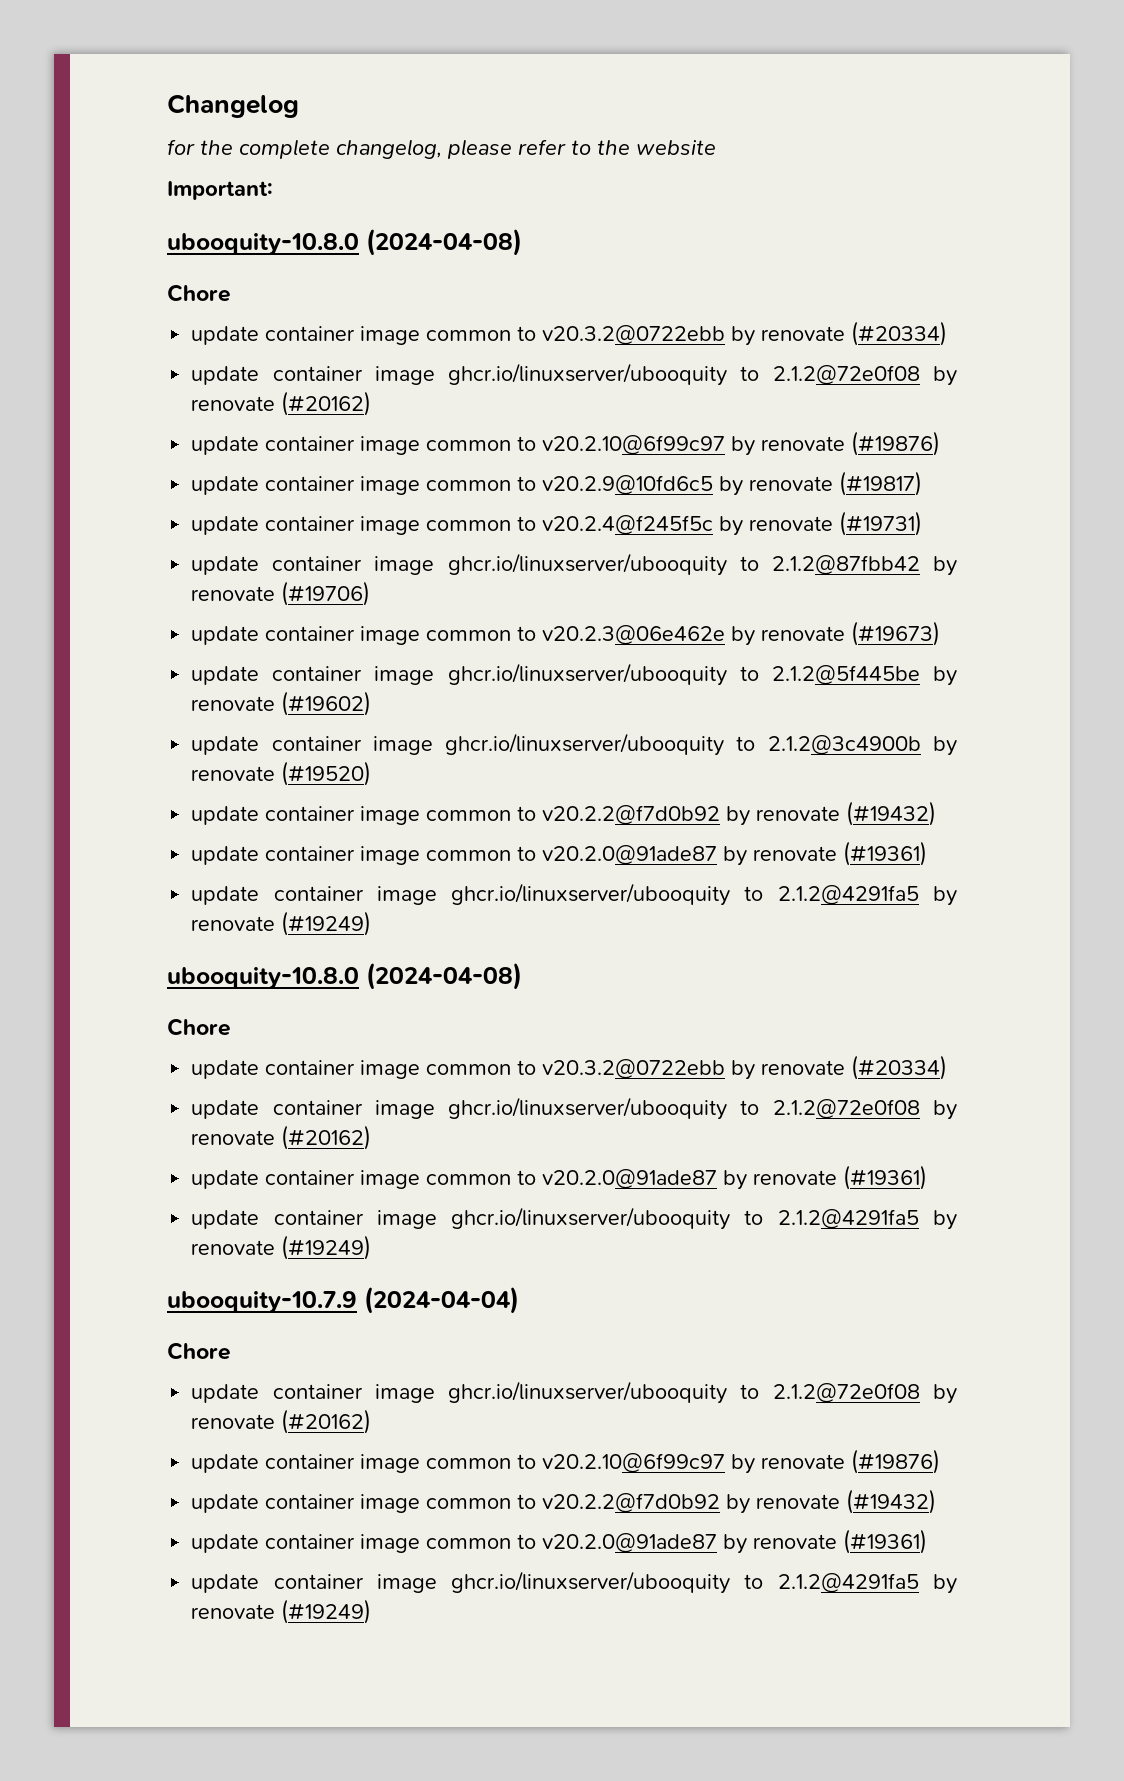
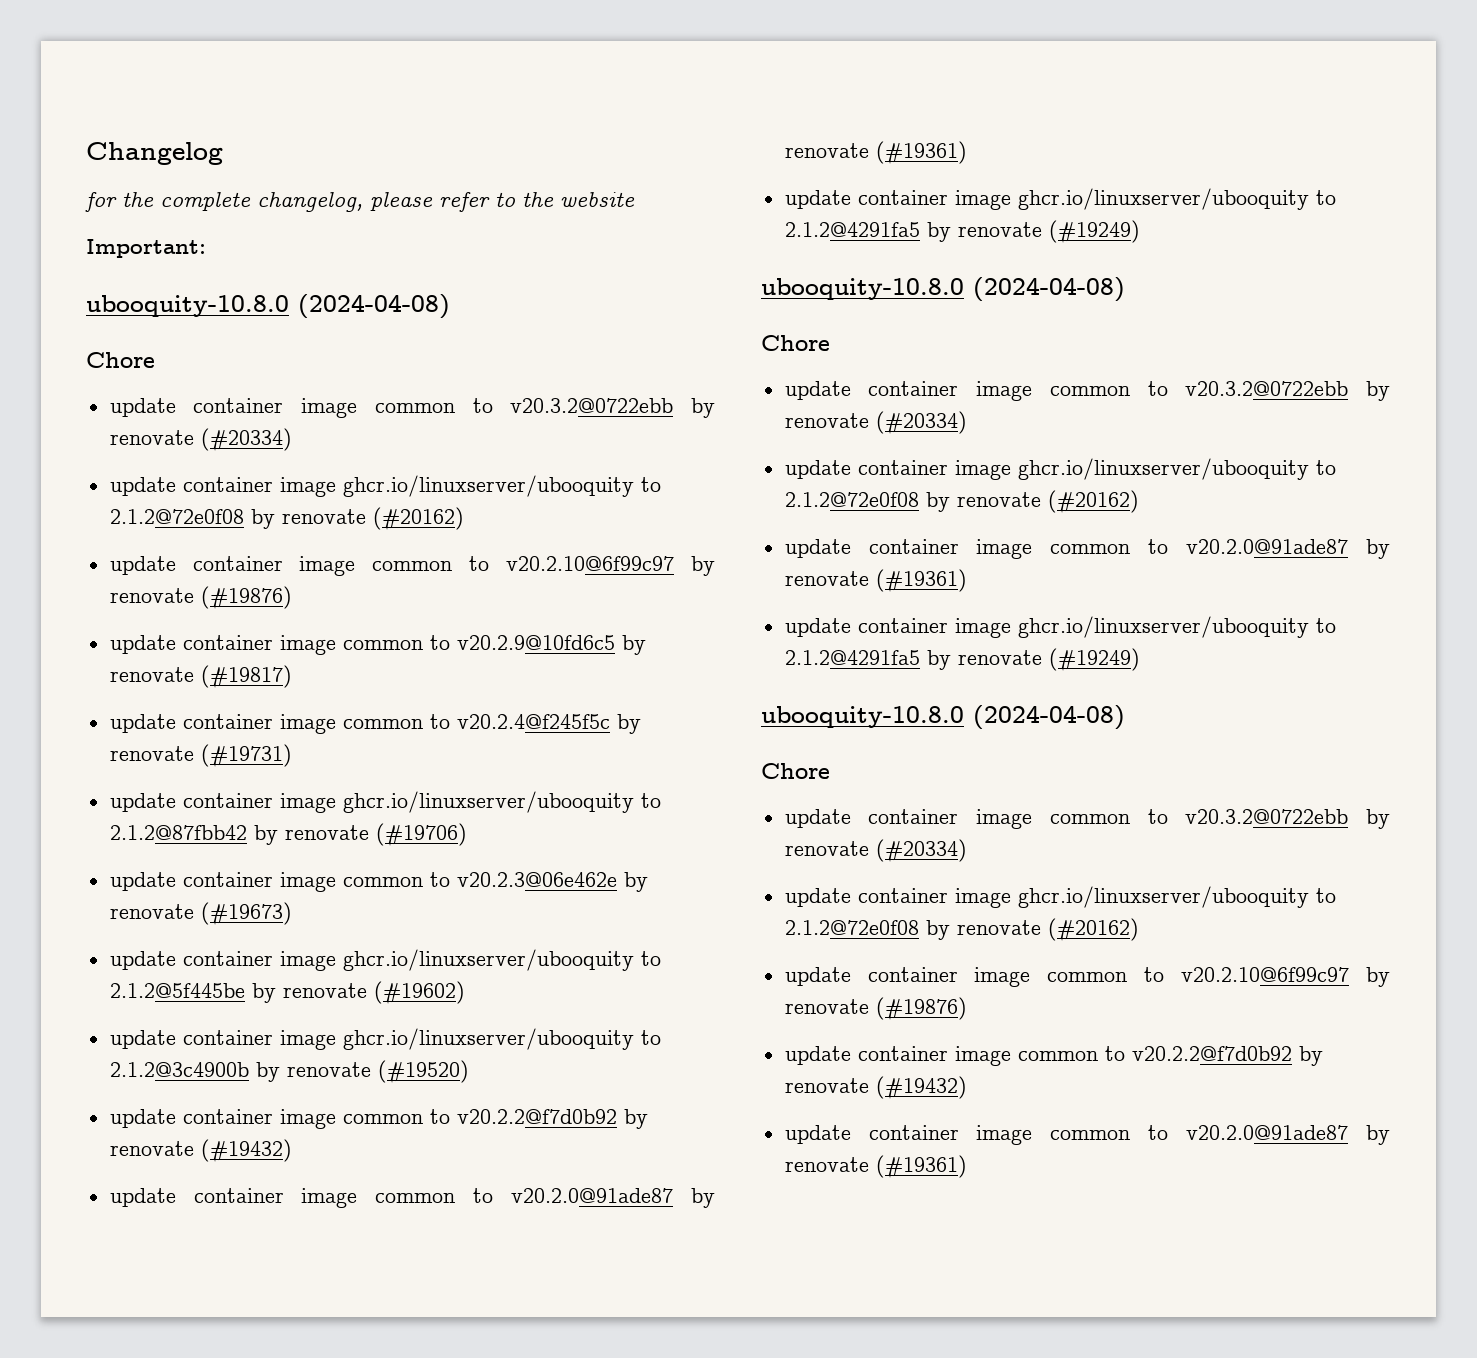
[167,1286,519,1314] [167,1342,231,1360] ubooquity-10.7.9 (2024-04-04) // Chore -> [761,705,1125,730] [761,763,830,779] [784,809,1390,829] [784,839,967,863] ubooquity-10.8.0 (2024-04-08) // Chore // update container image common to v20.3.2@0722ebb by renovate (#20334)
[191,1571,957,1594] [191,1599,372,1624] // update container image ghcr.io/linuxserver/ubooquity to 2.1.2@4291fa5 by renovate (#19249) -> (967, 1167) none

